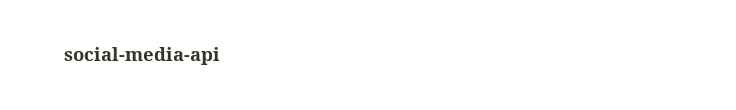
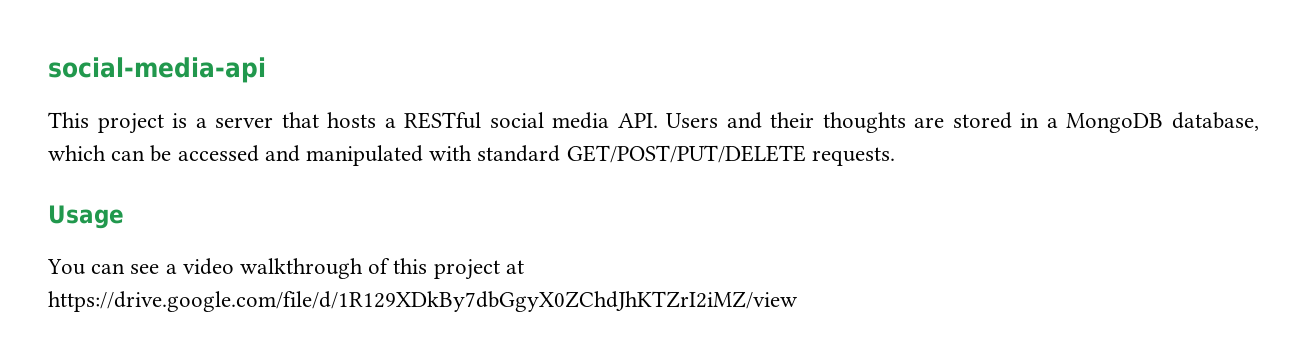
(220, 56) none -> [48,112,1259,134] [48,145,895,166] [48,205,124,229] [47,258,524,280] [48,291,798,312] // This project is a server that hosts a RESTful social media API. Users and their thoughts are stored in a MongoDB database, which can be accessed and manipulated with standard GET/POST/PUT/DELETE requests. // Usage // You can see a video walkthrough of this project at https://drive.google.com/file/d/1R129XDkBy7dbGgyX0ZChdJhKTZrI2iMZ/view

